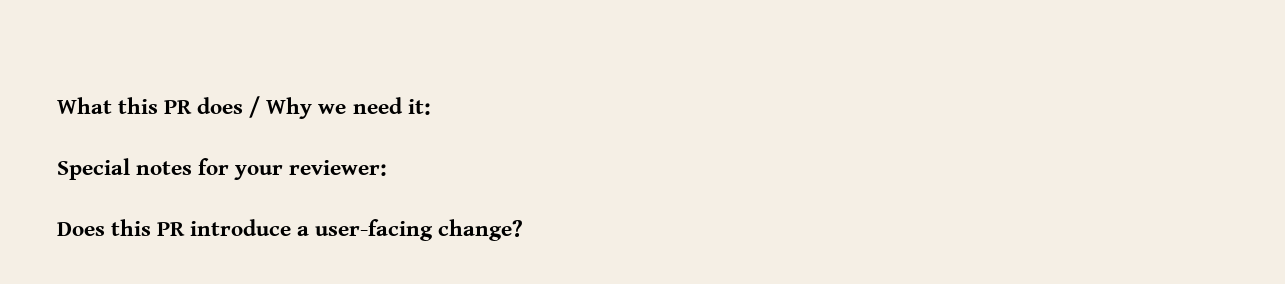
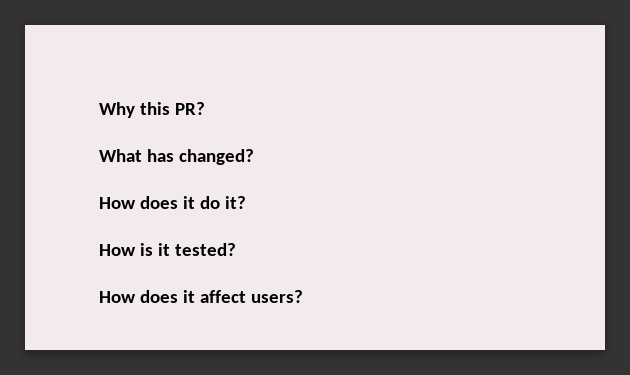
[57,96,431,119] [57,158,388,180] [57,219,524,241] What this PR does / Why we need it: // Special notes for your reviewer: // Does this PR introduce a user-facing change? -> [99,102,205,118] [99,149,254,165] [99,196,246,209] [99,243,236,256] [99,290,303,303] Why this PR? // What has changed? // How does it do it? // How is it tested? // How does it affect users?

